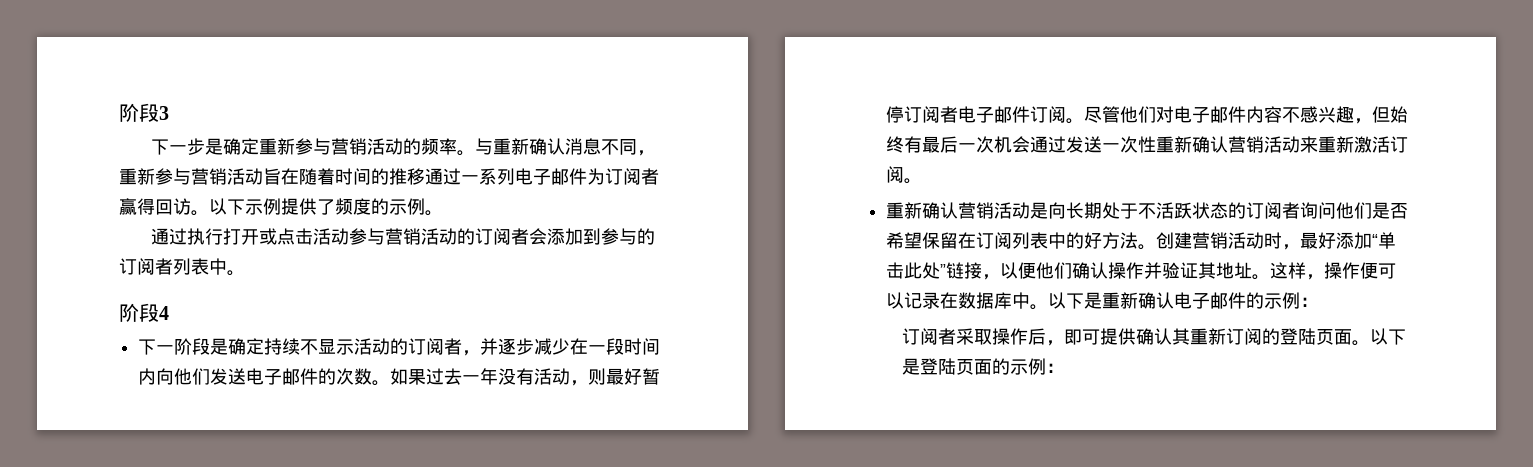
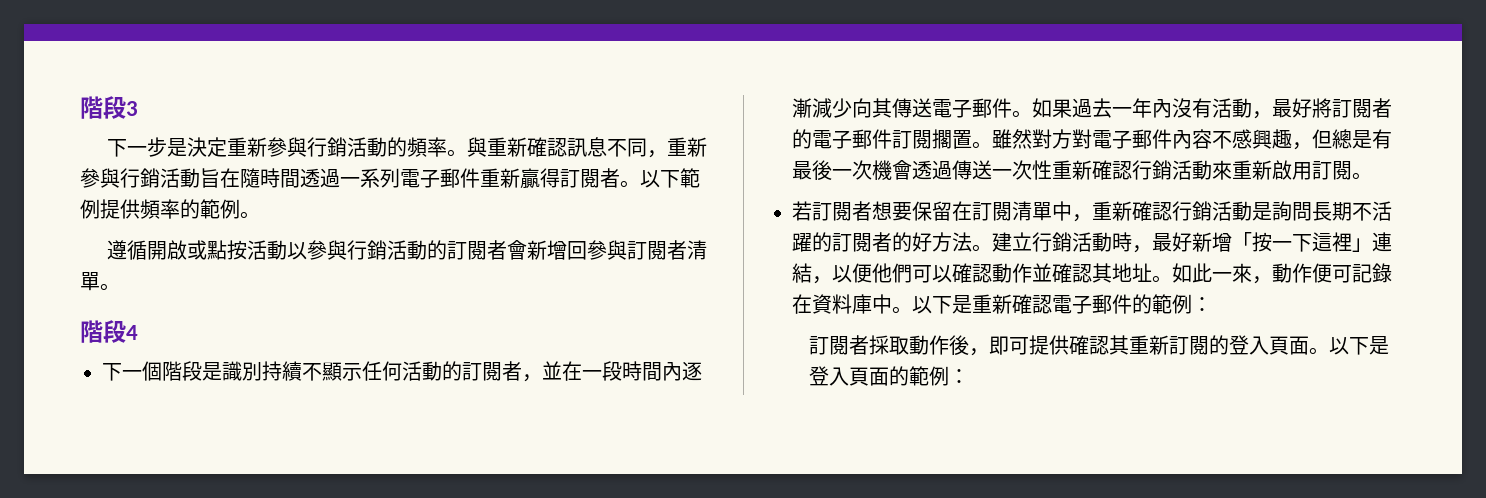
[119,103,139,122] 阶 -> [80,96,103,119] 階
[223,138,656,156] [119,168,659,185] [119,198,443,216] [151,228,656,245] [119,258,245,276] [119,303,139,322] 确定重新参与营销活动的频率。与重新确认消息不同，重新参与营销活动旨在随着时间的推移通过一系列电子邮件为订阅者赢得回访。以下示例提供了频度的示例。 // 通过执行打开或点击活动参与营销活动的订阅者会添加到参与的订阅者列表中。 // 阶 -> [186,137,707,158] [80,168,700,189] [80,199,260,219] [106,240,707,260] [80,272,120,291] [80,320,103,343] 決定重新參與行銷活動的頻率。與重新確認訊息不同，重新參與行銷活動旨在隨時間透過一系列電子郵件重新贏得訂閱者。以下範例提供頻率的範例。 // 遵循開啟或點按活動以參與行銷活動的訂閱者會新增回參與訂閱者清單。 // 階
[174,338,661,356] [138,368,661,386] [886,106,1409,124] [886,136,1409,153] [886,166,923,184] [886,202,1409,219] [886,232,1397,250] [886,262,1397,280] [886,292,1319,310] [901,328,1334,346] 阶段是确定持续不显示活动的订阅者，并逐步减少在一段时间内向他们发送电子邮件的次数。如果过去一年没有活动，则最好暂停订阅者电子邮件订阅。尽管他们对电子邮件内容不感兴趣，但始终有最后一次机会通过发送一次性重新确认营销活动来重新激活订阅。 // 重新确认营销活动是向长期处于不活跃状态的订阅者询问他们是否希望保留在订阅列表中的好方法。创建营销活动时，最好添加“单击此处”链接，以便他们确认操作并验证其地址。这样，操作便可以记录在数据库中。以下是重新确认电子邮件的示例： // 订阅者采取操作后，即可提供确认其重新订阅的登陆页 -> [142,361,702,382] [792,98,1392,119] [792,129,1392,150] [792,160,1372,180] [792,201,1392,222] [792,232,1392,253] [792,263,1392,284] [792,294,1212,314] [809,335,1290,356] 個階段是識別持續不顯示任何活動的訂閱者，並在一段時間內逐漸減少向其傳送電子郵件。如果過去一年內沒有活動，最好將訂閱者的電子郵件訂閱擱置。雖然對方對電子郵件內容不感興趣，但總是有最後一次機會透過傳送一次性重新確認行銷活動來重新啟用訂閱。 // 若訂閱者想要保留在訂閱清單中，重新確認行銷活動是詢問長期不活躍的訂閱者的好方法。建立行銷活動時，最好新增「按一下這裡」連結，以便他們可以確認動作並確認其地址。如此一來，動作便可記錄在資料庫中。以下是重新確認電子郵件的範例： // 訂閱者採取動作後，即可提供確認其重新訂閱的登入頁
[937,358,1028,375] 陆页面的示 -> [829,366,930,386] 入頁面的範

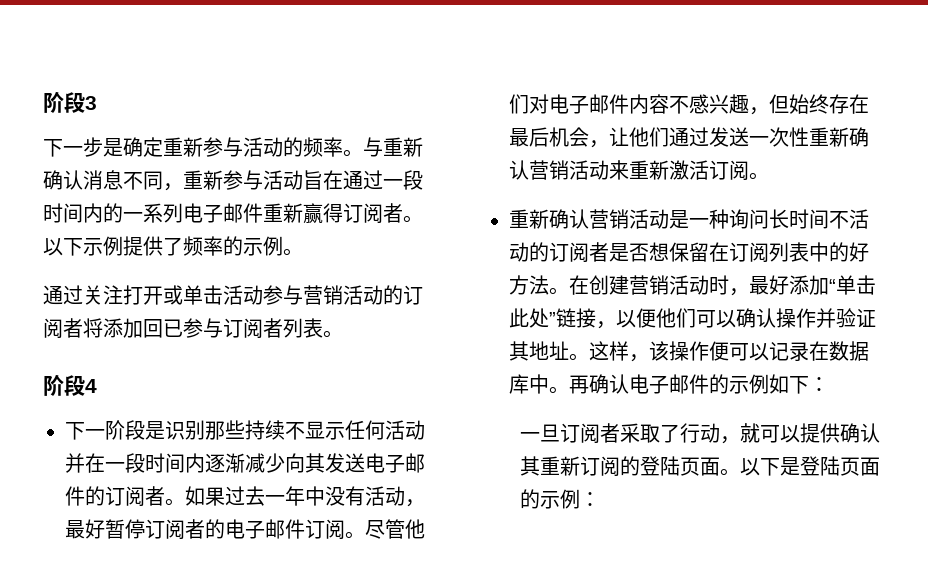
[80,96,103,119] 階 -> [43,91,64,113] 阶
[186,137,707,158] [80,168,700,189] [80,199,260,219] [106,240,707,260] [80,272,120,291] [80,320,103,343] 決定重新參與行銷活動的頻率。與重新確認訊息不同，重新參與行銷活動旨在隨時間透過一系列電子郵件重新贏得訂閱者。以下範例提供頻率的範例。 // 遵循開啟或點按活動以參與行銷活動的訂閱者會新增回參與訂閱者清單。 // 階 -> [123,137,423,157] [43,170,423,191] [43,203,423,224] [43,236,303,256] [43,285,423,305] [43,318,343,338] [43,374,64,396] 确定重新参与活动的频率。与重新确认消息不同，重新参与活动旨在通过一段时间内的一系列电子邮件重新赢得订阅者。以下示例提供了频率的示例。 // 通过关注打开或单击活动参与营销活动的订阅者将添加回已参与订阅者列表。 // 阶
[142,361,702,382] [792,98,1392,119] [792,129,1392,150] [792,160,1372,180] [792,201,1392,222] [792,232,1392,253] [792,263,1392,284] [792,294,1212,314] [809,335,1290,356] 個階段是識別持續不顯示任何活動的訂閱者，並在一段時間內逐漸減少向其傳送電子郵件。如果過去一年內沒有活動，最好將訂閱者的電子郵件訂閱擱置。雖然對方對電子郵件內容不感興趣，但總是有最後一次機會透過傳送一次性重新確認行銷活動來重新啟用訂閱。 // 若訂閱者想要保留在訂閱清單中，重新確認行銷活動是詢問長期不活躍的訂閱者的好方法。建立行銷活動時，最好新增「按一下這裡」連結，以便他們可以確認動作並確認其地址。如此一來，動作便可記錄在資料庫中。以下是重新確認電子郵件的範例： // 訂閱者採取動作後，即可提供確認其重新訂閱的登入頁 -> [105,420,425,440] [65,453,425,473] [65,486,425,507] [65,519,425,539] [509,94,869,115] [509,127,869,148] [509,160,769,180] [509,209,869,229] [509,242,869,262] [509,275,876,296] [509,308,876,329] [509,341,869,362] [509,374,829,394] [519,423,880,444] [519,456,700,476] 阶段是识别那些持续不显示任何活动并在一段时间内逐渐减少向其发送电子邮件的订阅者。如果过去一年中没有活动，最好暂停订阅者的电子邮件订阅。尽管他们对电子邮件内容不感兴趣，但始终存在最后机会，让他们通过发送一次性重新确认营销活动来重新激活订阅。 // 重新确认营销活动是一种询问长时间不活动的订阅者是否想保留在订阅列表中的好方法。在创建营销活动时，最好添加“单击此处”链接，以便他们可以确认操作并验证其地址。这样，该操作便可以记录在数据库中。再确认电子邮件的示例如下： // 一旦订阅者采取了行动，就可以提供确认其重新订阅的登陆页
[829,366,930,386] 入頁面的範 -> [819,456,880,476] [519,489,560,509] 陆页面的示

